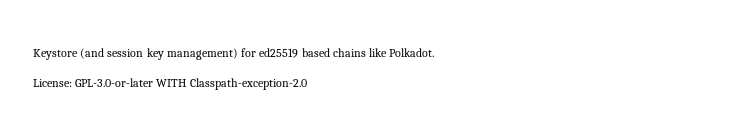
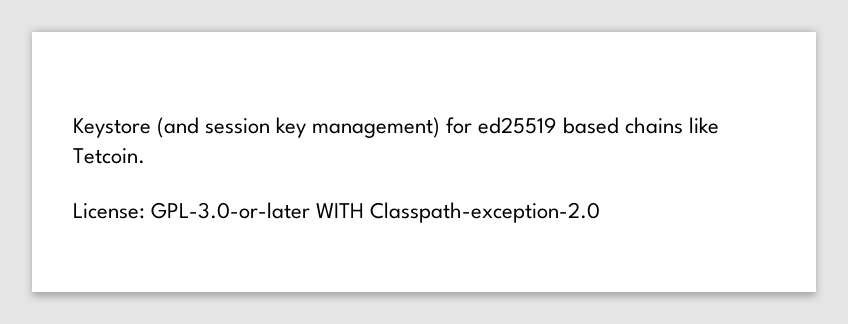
[389,48,435,57] Polkadot. -> [73,148,145,164] Tetcoin.

